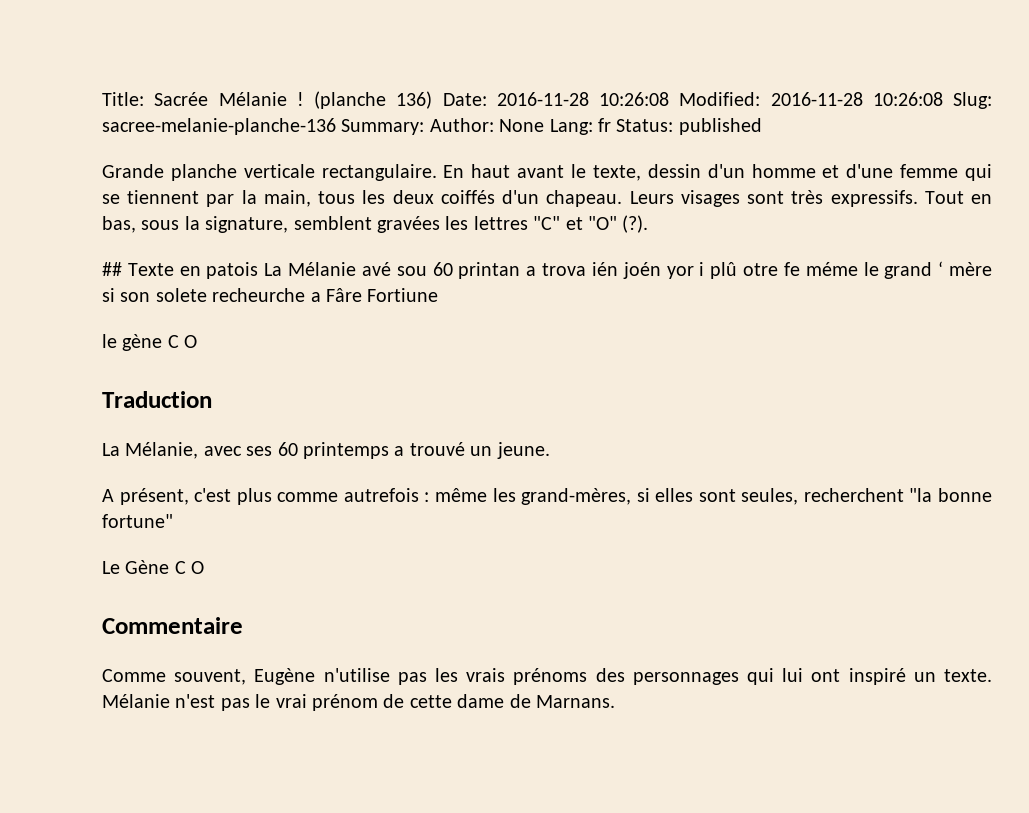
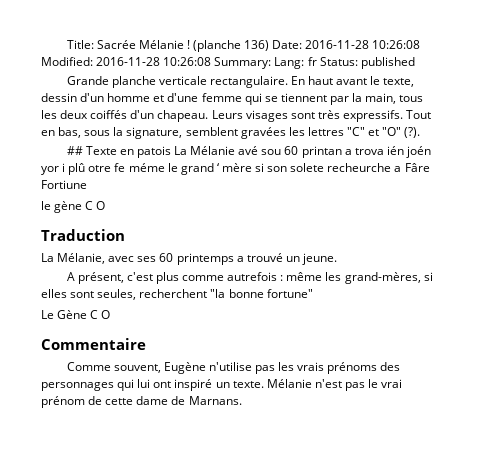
[953,92,992,109] [102,118,545,135] Slug: sacree-melanie-planche-136 Summary: Author: None -> [214,57,272,69] Summary:

